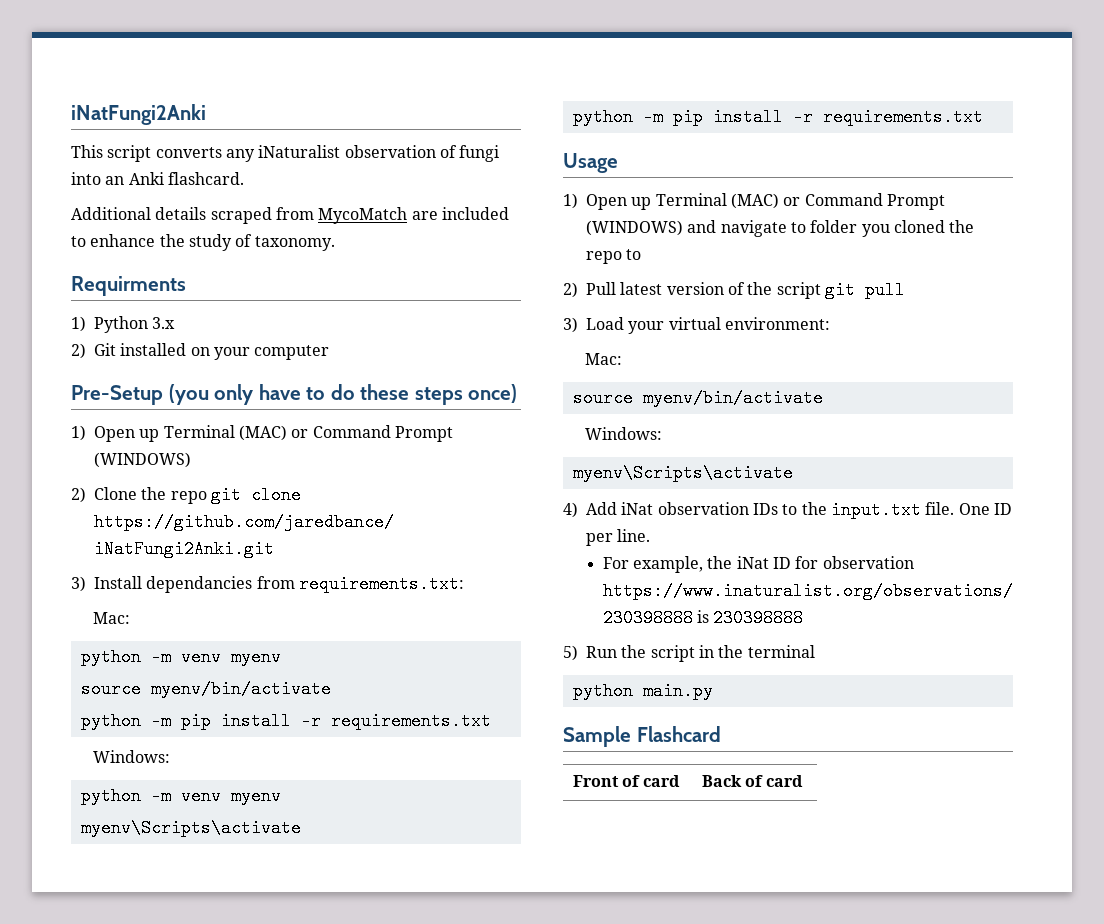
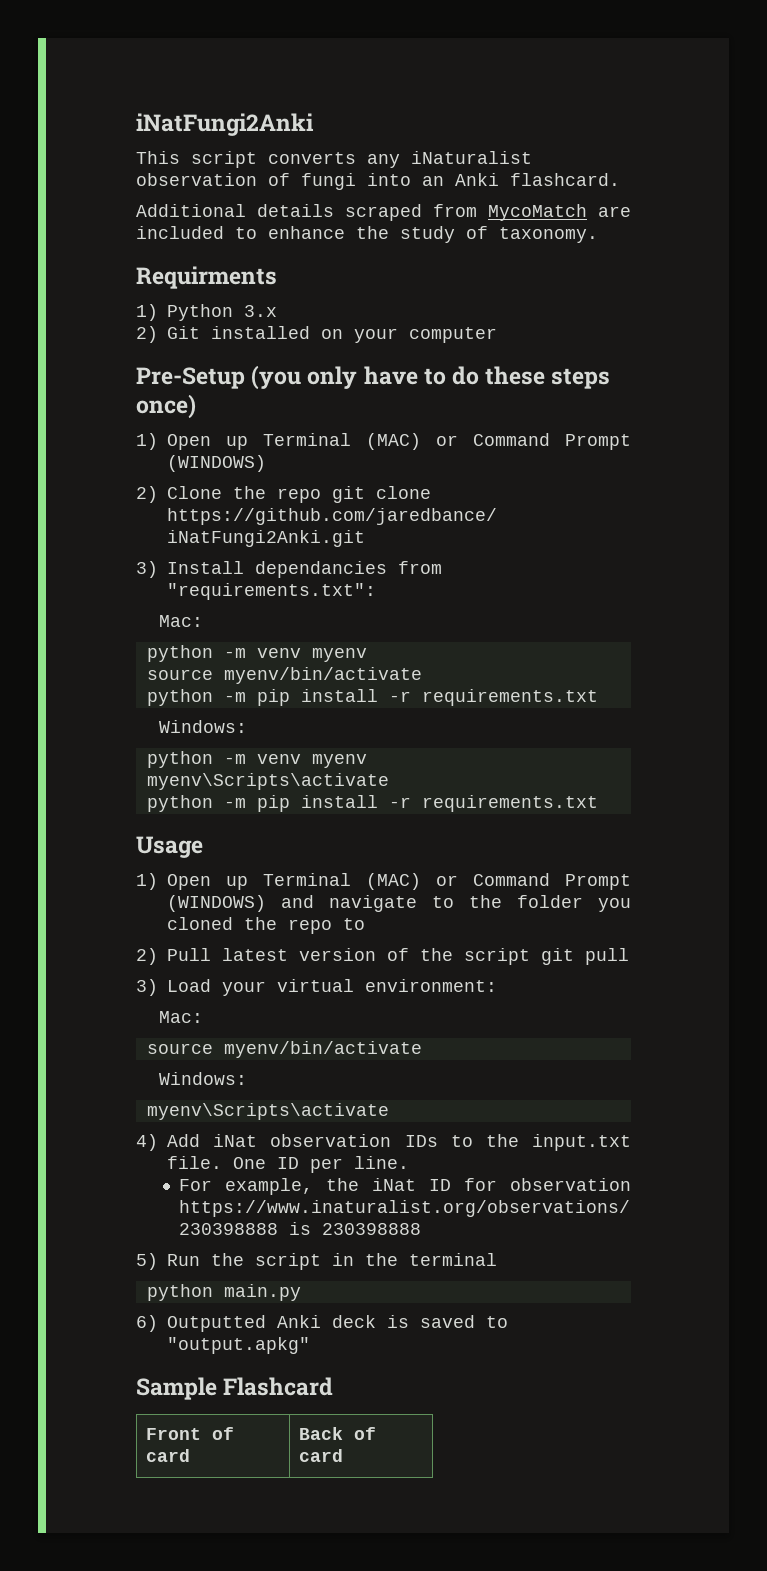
[298,575,464,593] requirements.txt: -> [167,583,376,600] "requirements.txt":
(806, 227) none -> [469,895,502,908] the
(713, 691) none -> [136,1315,508,1332] [167,1337,310,1354] // 6) Outputted Anki deck is saved to "output.apkg"

